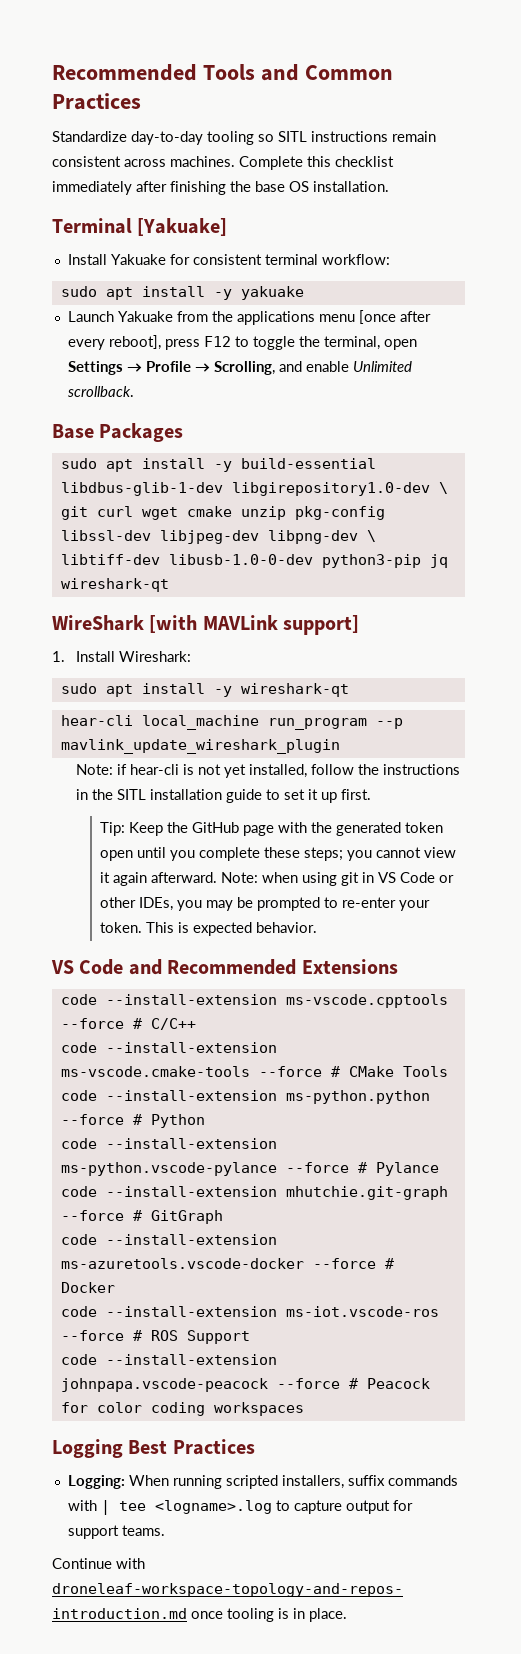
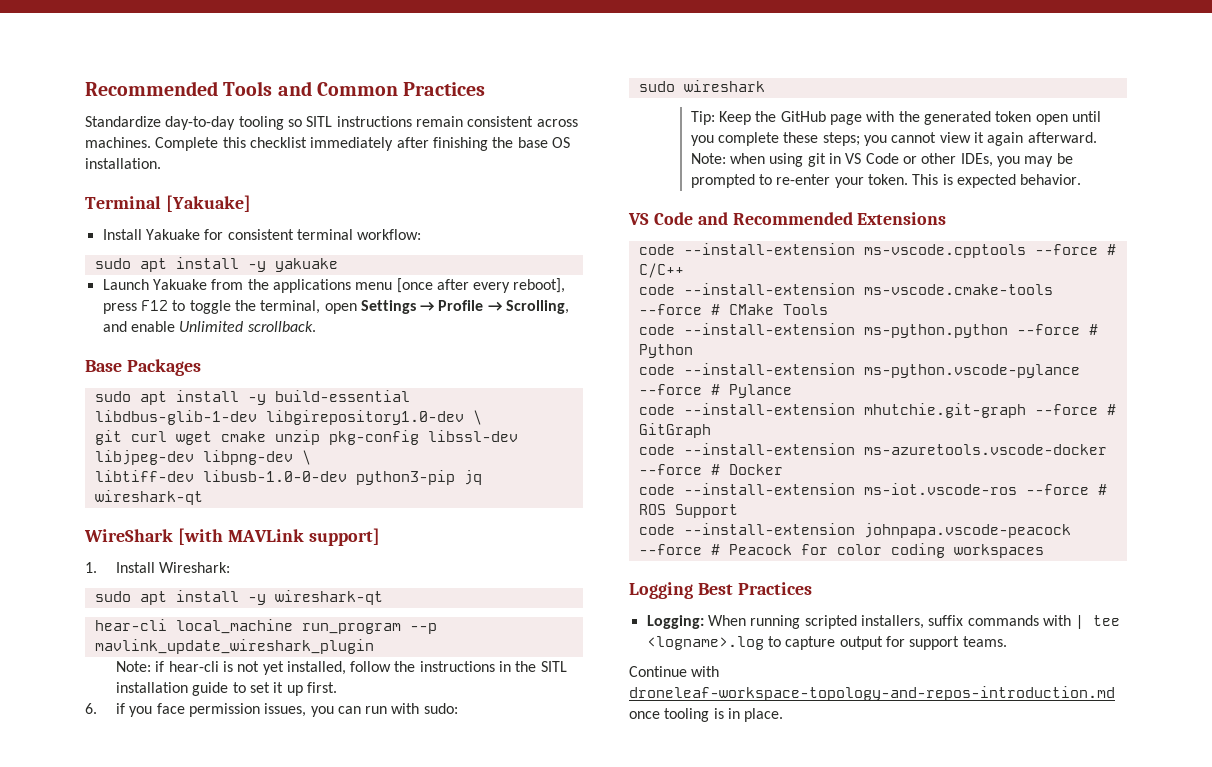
(372, 794) none -> [85,703,458,717] [638,80,765,92] // 6. if you face permission issues, you can run with sudo: // sudo wireshark

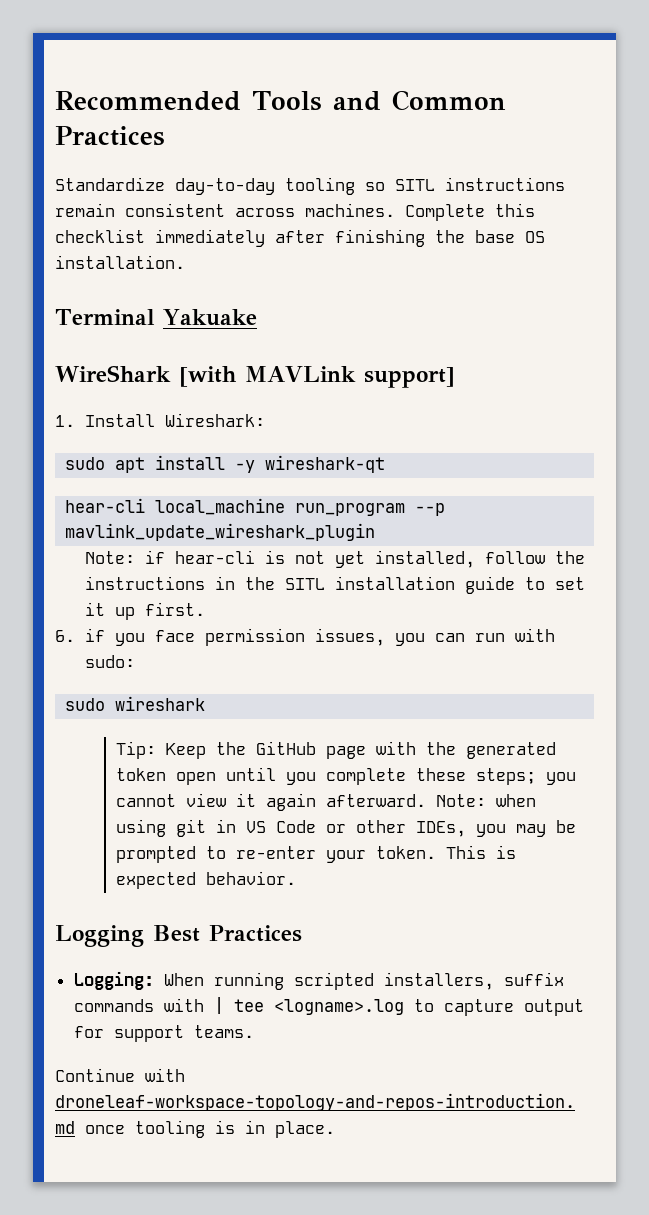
[165,195,251,212] [102,229,422,240] [94,257,338,272] [102,278,566,293] [102,300,570,314] [102,321,316,332] [85,359,201,376] [94,390,410,405] [94,410,482,425] [94,430,518,445] [94,450,311,465] [94,470,482,485] [94,490,203,505] [Yakuake] // Install Yakuake for consistent terminal workflow: // sudo apt install -y yakuake // Launch Yakuake from the applications menu [once after every reboot], press F12 to toggle the terminal, open Settings → Profile → Scrolling, and enable Unlimited scrollback. // Base Packages // sudo apt install -y build-essential libdbus-glib-1-dev libgirepository1.0-dev \ // git curl wget cmake unzip pkg-config libssl-dev libjpeg-dev libpng-dev \ // libtiff-dev libusb-1.0-0-dev python3-pip jq wireshark-qt -> [162,309,257,326] Yakuake
[628,212,947,225] [638,243,1116,258] [638,263,684,278] [638,283,1053,295] [638,304,828,315] [638,323,1098,338] [638,344,693,358] [638,363,1080,378] [638,384,792,398] [638,403,1116,418] [638,423,711,438] [638,443,1107,455] [638,464,783,475] [638,483,1107,495] [638,504,738,518] [638,523,1071,538] [638,543,1044,558] // VS Code and Recommended Extensions // code --install-extension ms-vscode.cpptools --force # C/C++ // code --install-extension ms-vscode.cmake-tools --force # CMake Tools // code --install-extension ms-python.python --force # Python // code --install-extension ms-python.vscode-pylance --force # Pylance // code --install-extension mhutchie.git-graph --force # GitGraph // code --install-extension ms-azuretools.vscode-docker --force # Docker // code --install-extension ms-iot.vscode-ros --force # ROS Support // code --install-extension johnpapa.vscode-peacock --force # Peacock for color coding workspaces -> (296, 878) none

